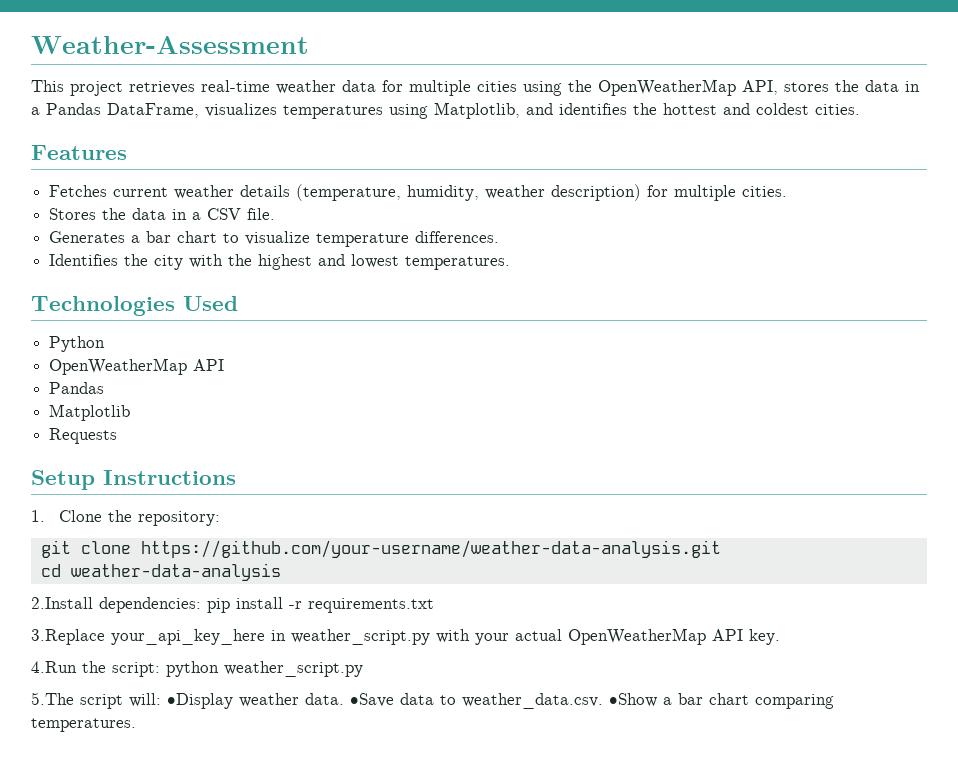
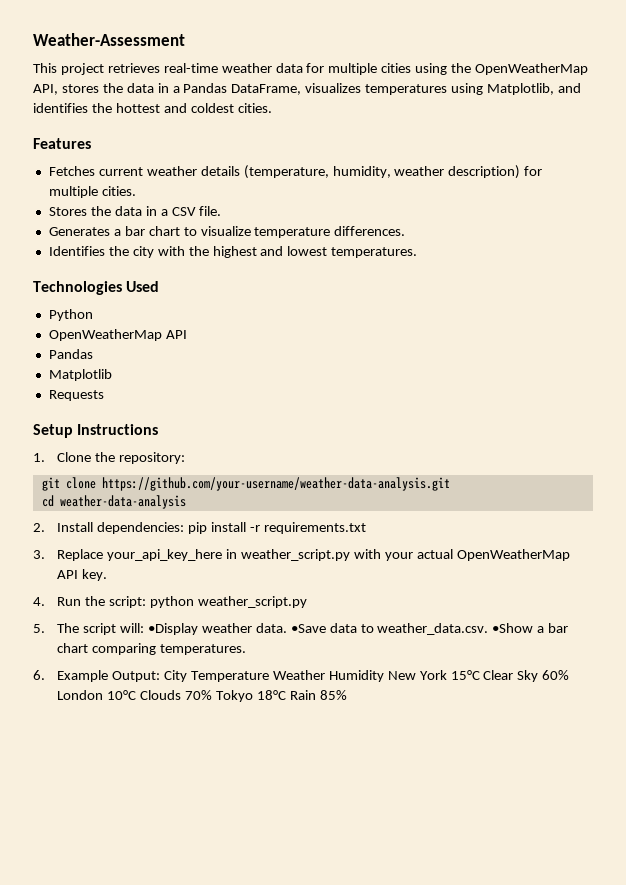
[31,597,93,609] 2.Install -> [33,522,94,532] 2. Install
[31,629,105,645] 3.Replace -> [33,549,104,561] 3. Replace
[31,661,77,673] 4.Run -> [33,597,82,606] 4. Run
[31,692,74,705] 5.The -> [33,623,80,633] 5. The
(136, 725) none -> [33,670,570,682] [57,690,347,702] // 6. Example Output: City Temperature Weather Humidity New York 15°C Clear Sky 60% London 10°C Clouds 70% Tokyo 18°C Rain 85%

